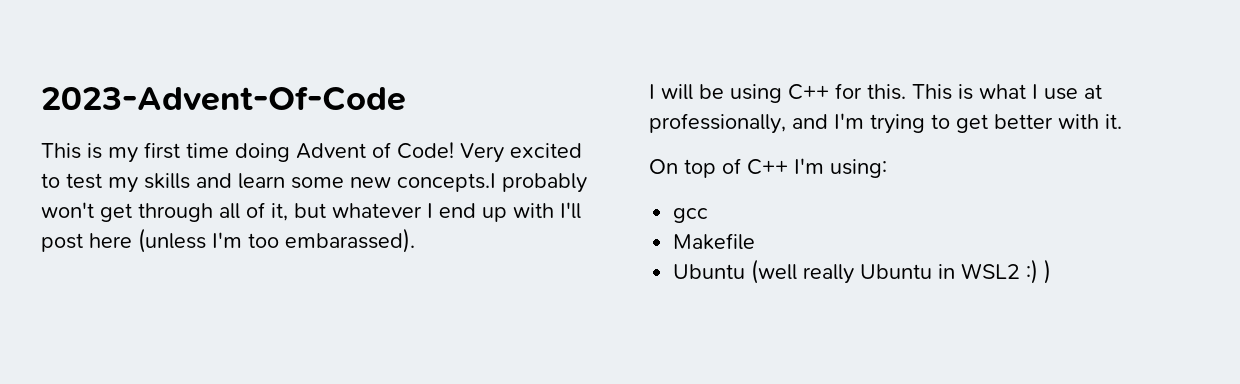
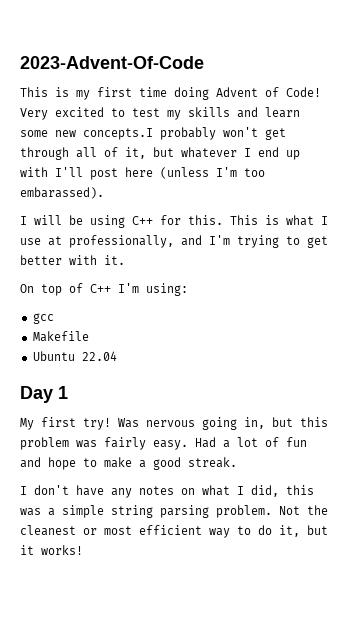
[751,259,1052,284] (well really Ubuntu in WSL2 :) ) -> [81,351,117,361] [20,386,68,403] [20,417,328,430] [20,437,307,450] [20,457,237,470] [20,485,314,498] [20,505,328,518] [20,525,328,538] [20,545,83,555] 22.04 // Day 1 // My first try! Was nervous going in, but this problem was fairly easy. Had a lot of fun and hope to make a good streak. // I don't have any notes on what I did, this was a simple string parsing problem. Not the cleanest or most efficient way to do it, but it works!

